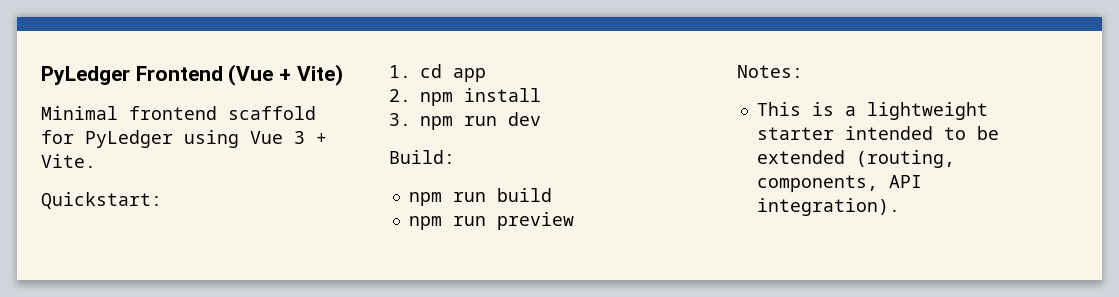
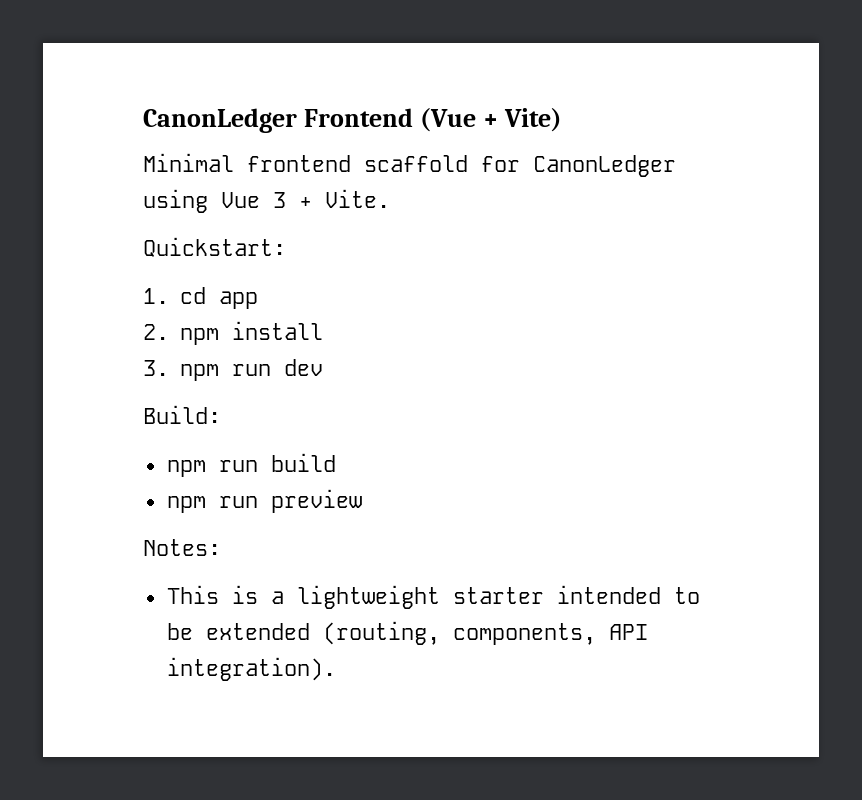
[41,66,130,85] PyLedger -> [143,108,297,133] CanonLedger
[85,130,173,148] PyLedger -> [533,155,676,177] CanonLedger

